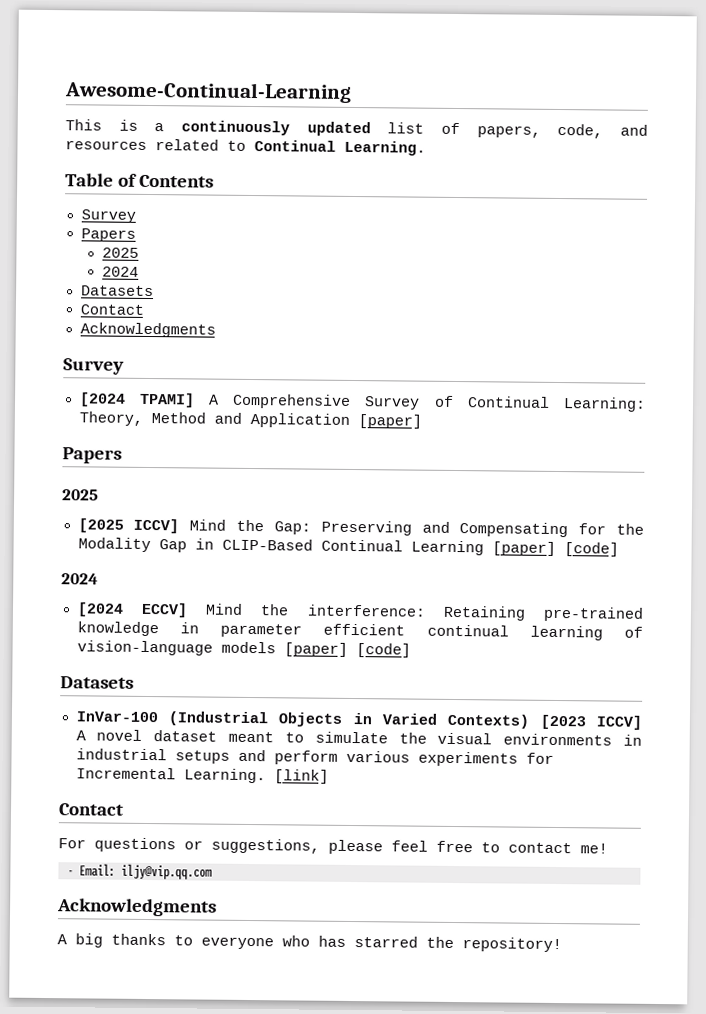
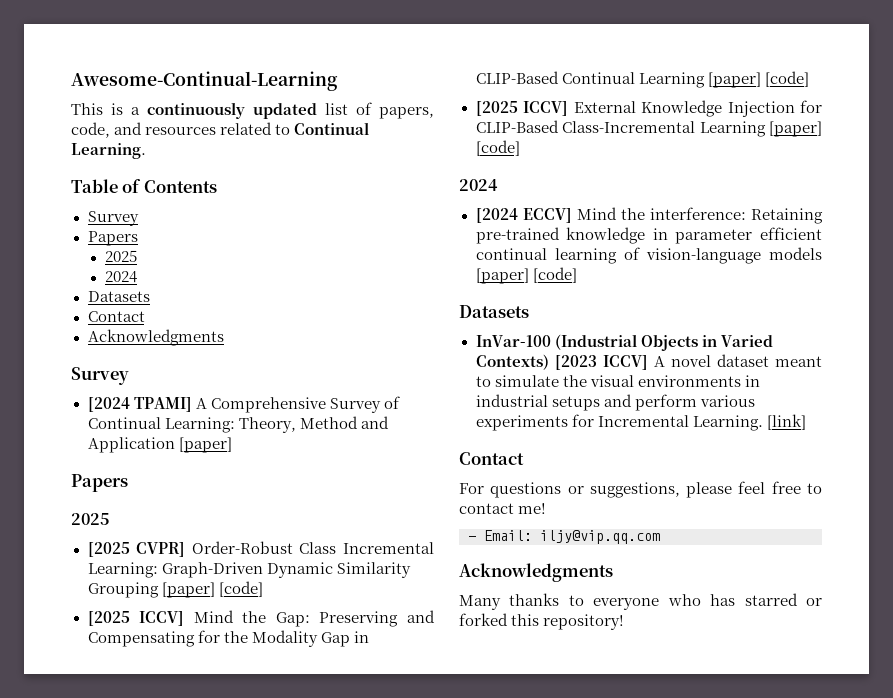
(99, 495) none -> [87,541,434,557] [87,562,411,578] [87,581,263,598] // [2025 CVPR] Order-Robust Class Incremental Learning: Graph-Driven Dynamic Similarity Grouping [paper] [code]
(619, 549) none -> [475,100,822,117] [475,120,822,137] [475,140,520,156] // [2025 ICCV] External Knowledge Injection for CLIP-Based Class-Incremental Learning [paper] [code]
[57,933,103,948] A big -> [459,595,501,610] Many
[426,936,454,949] the -> [806,598,823,606] [459,613,540,626] or forked this

